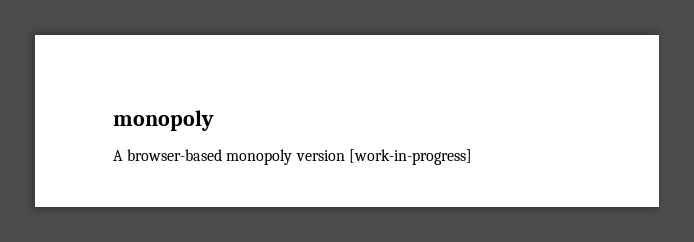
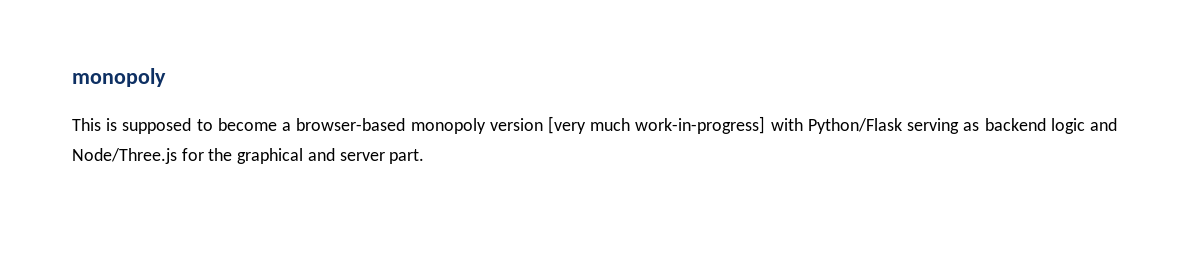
[113,149,472,165] A browser-based monopoly version [work-in-progress] -> [72,116,1117,134] [72,148,425,164] This is supposed to become a browser-based monopoly version [very much work-in-progress] with Python/Flask serving as backend logic and Node/Three.js for the graphical and server part.

